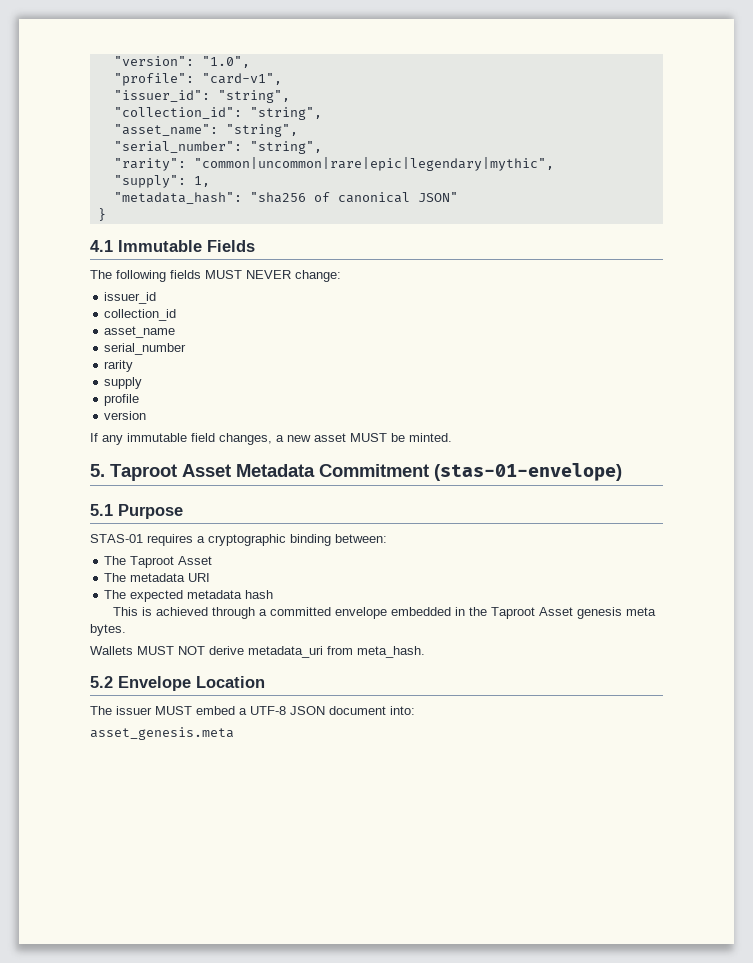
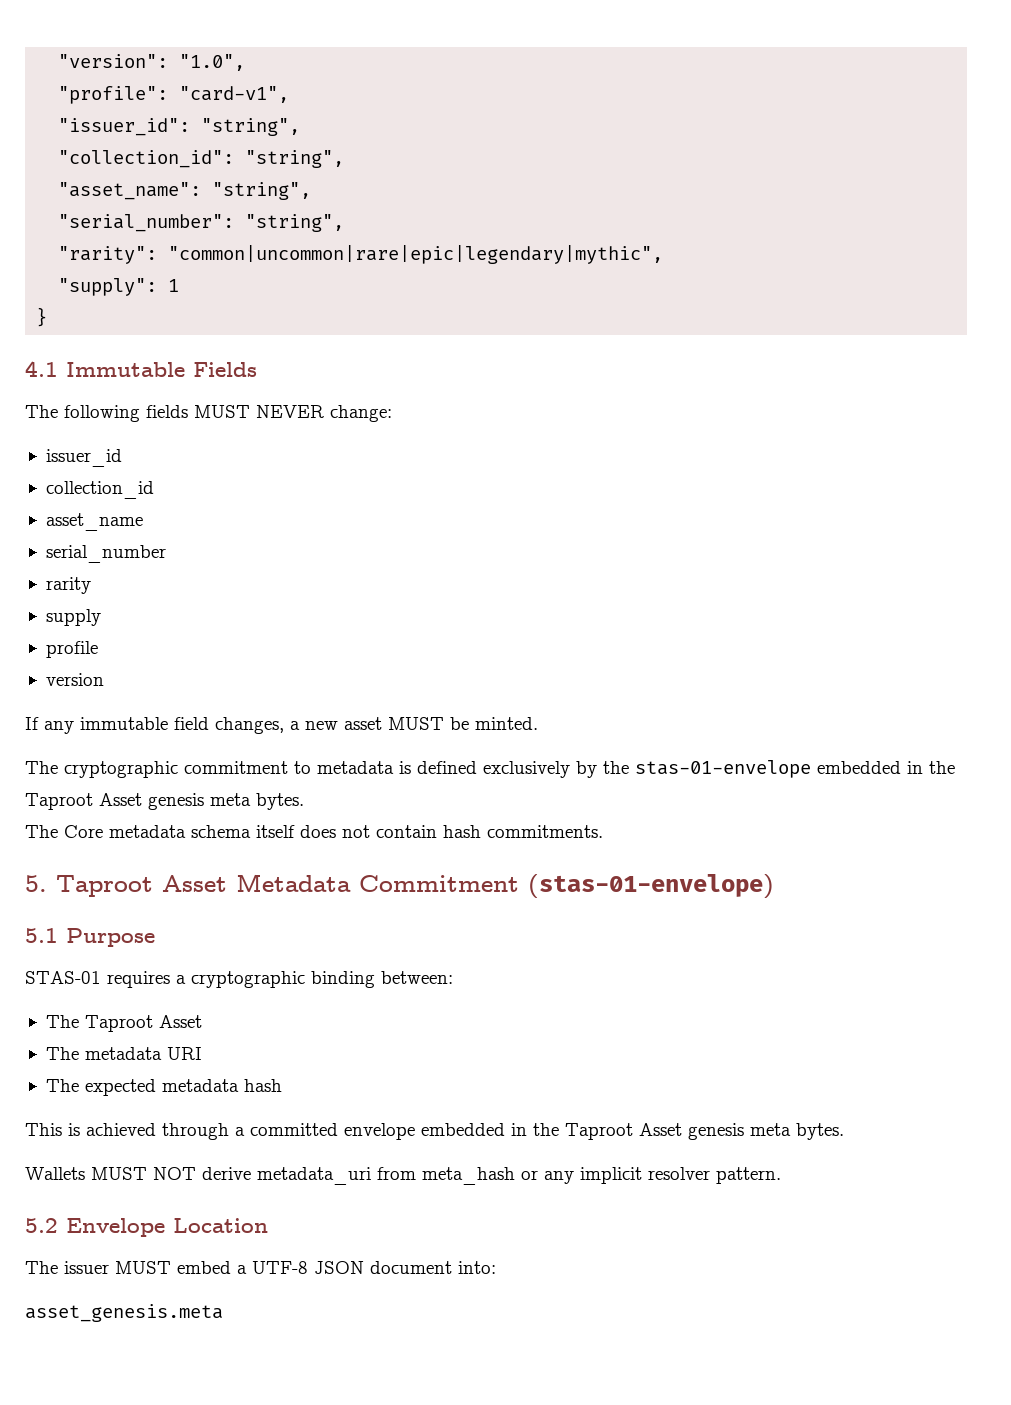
[193,176,210,187] [113,192,458,204] 1, // "metadata_hash": "sha256 of canonical JSON" -> [168,279,180,292] 1
(452, 437) none -> [25,760,955,778] [25,793,304,810] [25,825,603,838] // The cryptographic commitment to metadata is defined exclusively by the stas-01-envelope embedded in the Taproot Asset genesis meta bytes. // The Core metadata schema itself does not contain hash commitments.
[357,646,425,658] meta_hash. -> [422,1167,781,1185] meta_hash or any implicit resolver pattern.

